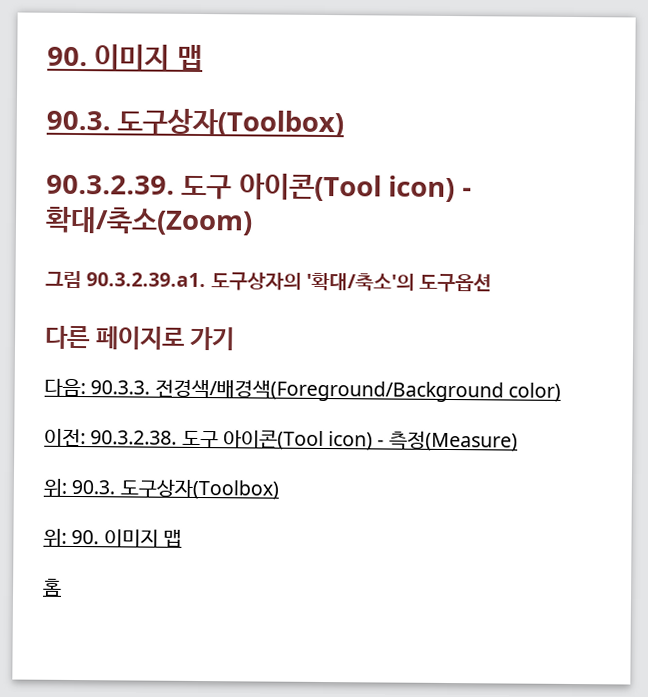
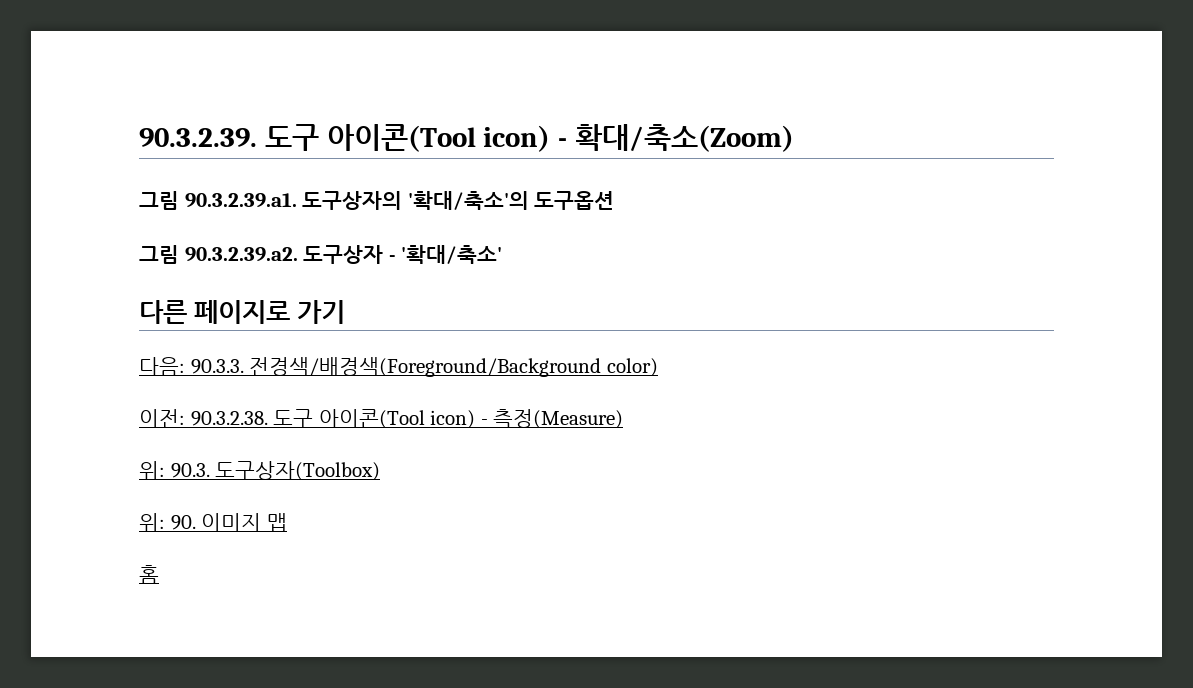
[47,44,203,71] [46,108,345,138] 90. 이미지 맵 // 90.3. 도구상자(Toolbox) // -> (139, 137) none
(493, 282) none -> [139,245,503,264] // 그림 90.3.2.39.a2. 도구상자 - '확대/축소'

